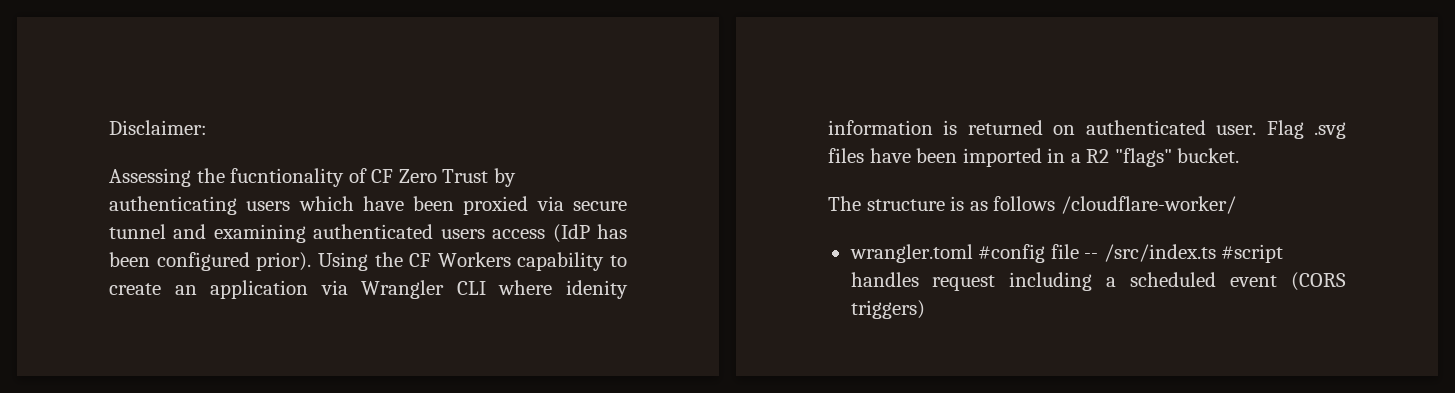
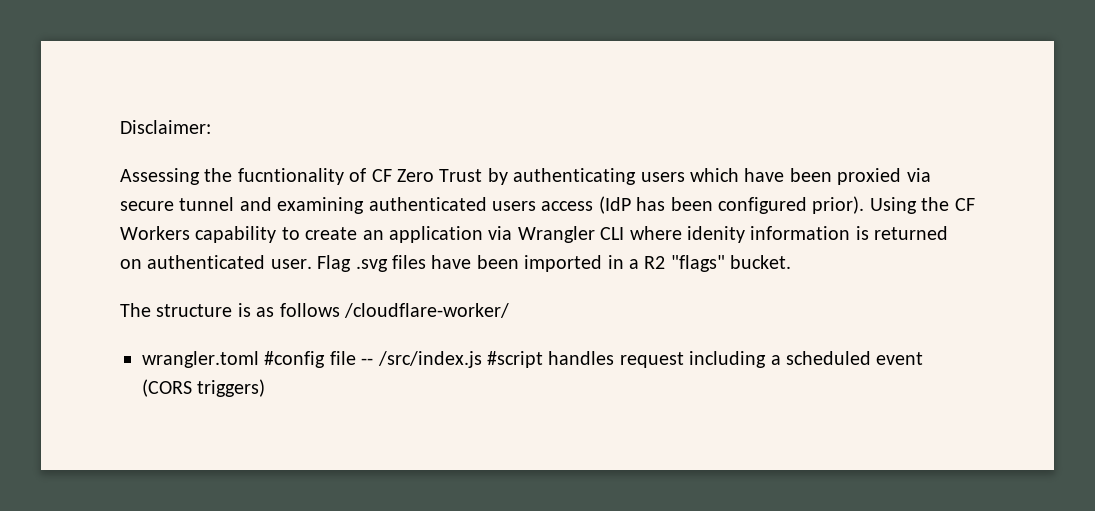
[1103,244,1216,262] /src/index.ts -> [377,351,482,368] /src/index.js

